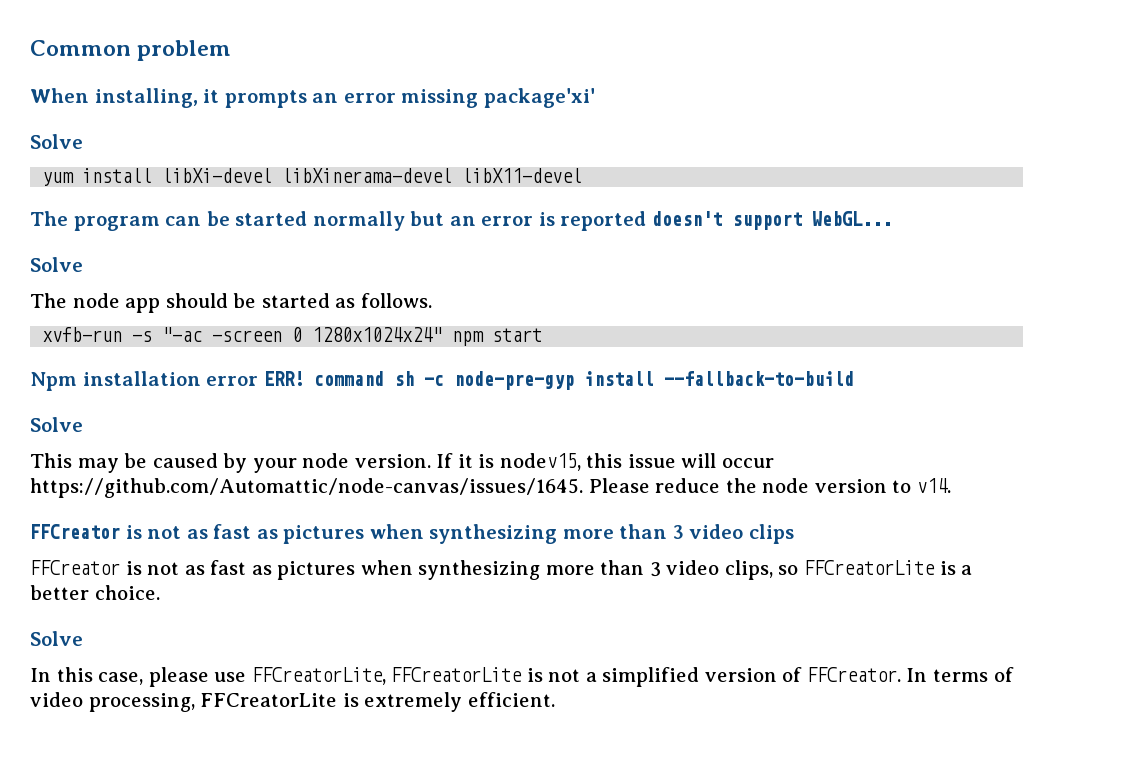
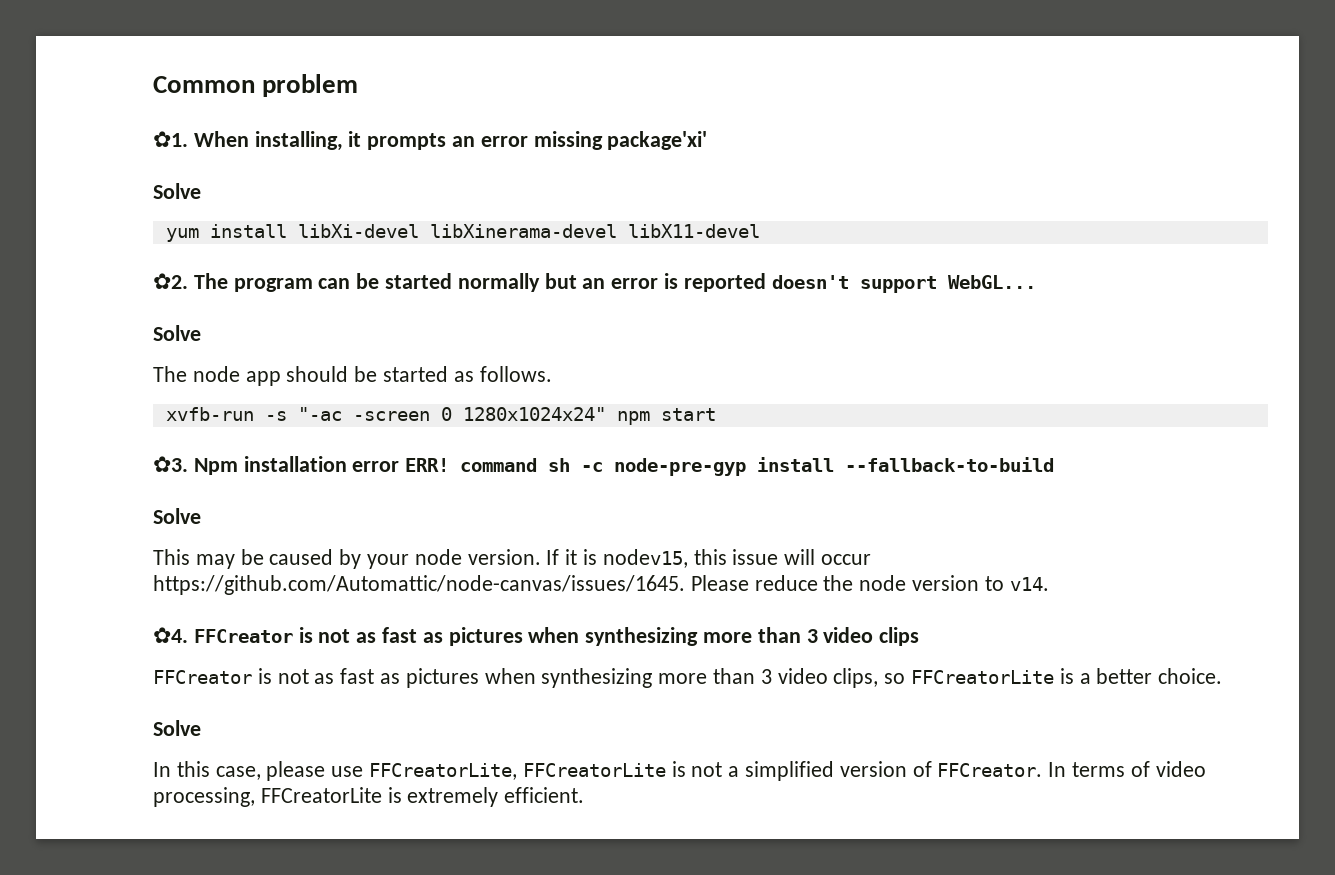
(232, 50) none -> [153,131,188,147] ✿1.
(583, 175) none -> [153,273,188,289] ✿2.
(543, 335) none -> [153,456,188,472] ✿3.
(951, 485) none -> [153,627,188,643] ✿4.

